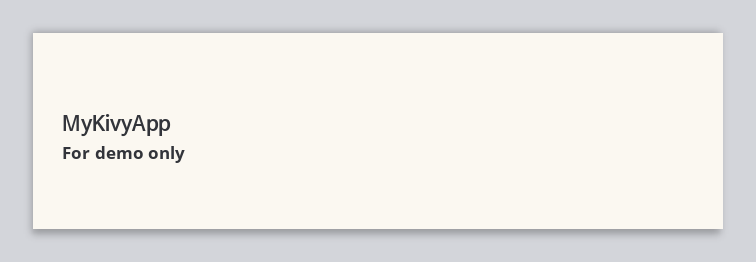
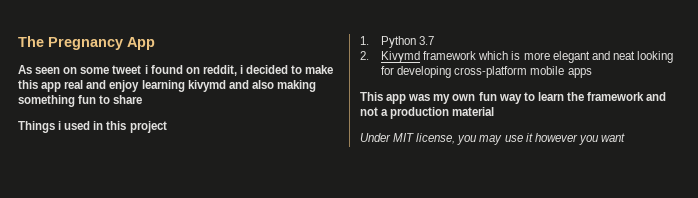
[62,114,171,137] [62,146,186,163] MyKivyApp // For demo only -> [18,36,155,50] [18,65,334,76] [18,80,316,92] [18,95,143,107] [18,121,167,133] [360,36,435,48] [360,51,674,63] [381,66,592,78] [360,92,667,104] [360,107,495,119] [360,133,625,145] The Pregnancy App // As seen on some tweet i found on reddit, i decided to make this app real and enjoy learning kivymd and also making something fun to share // Things i used in this project // 1. Python 3.7 // 2. Kivymd framework which is more elegant and neat looking for developing cross-platform mobile apps // This app was my own fun way to learn the framework and not a production material // Under MIT license, you may use it however you want

